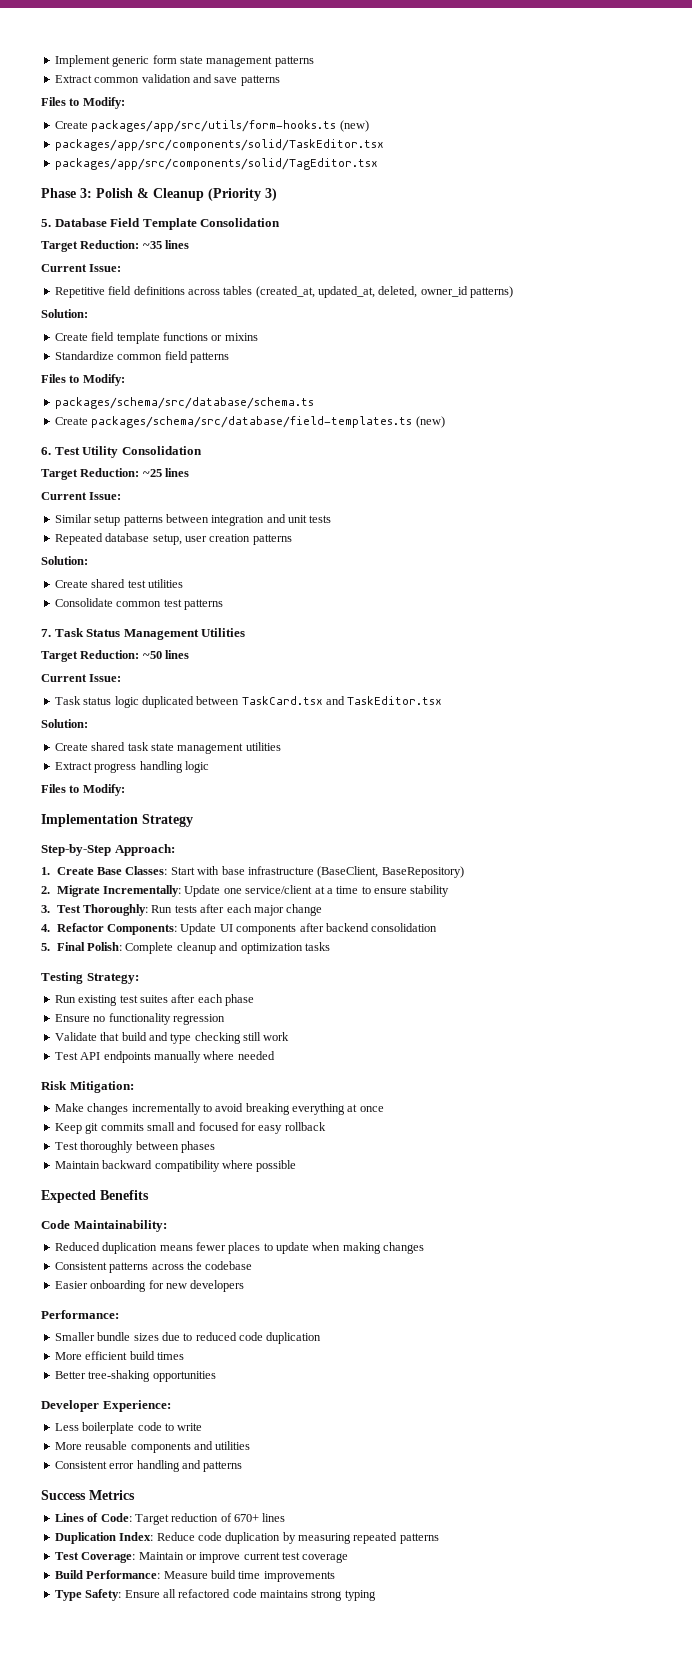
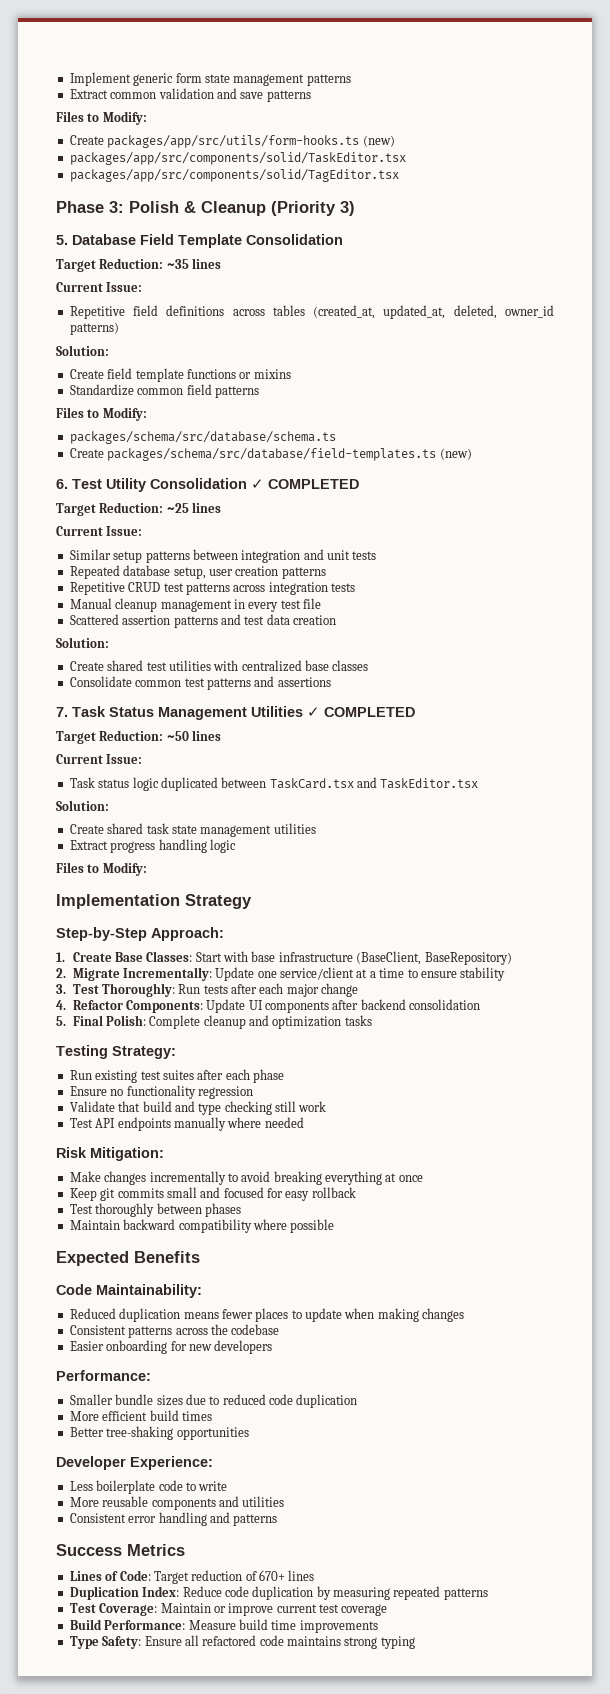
(202, 450) none -> [251,479,359,489] ✓ COMPLETED
(292, 539) none -> [69,582,355,595] [69,598,321,612] [69,614,336,628] // Repetitive CRUD test patterns across integration tests // Manual cleanup management in every test file // Scattered assertion patterns and test data creation
(183, 583) none -> [213,660,369,672] with centralized base classes
(223, 604) none -> [254,676,331,687] and assertions
(246, 632) none -> [307,707,415,717] ✓ COMPLETED

